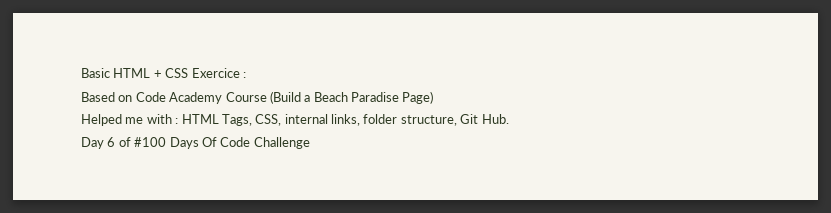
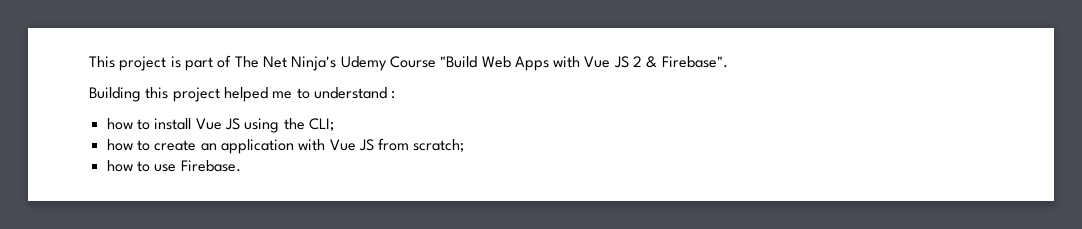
[81,68,246,78] [81,91,434,104] [81,114,509,126] [81,137,310,149] Basic HTML + CSS Exercice : // Based on Code Academy Course (Build a Beach Paradise Page) // Helped me with : HTML Tags, CSS, internal links, folder structure, Git Hub. // Day 6 of #100 Days Of Code Challenge -> [89,55,728,71] [89,87,396,102] [106,118,334,133] [106,138,465,154] [106,160,241,172] This project is part of The Net Ninja's Udemy Course "Build Web Apps with Vue JS 2 & Firebase". // Building this project helped me to understand : // how to install Vue JS using the CLI; // how to create an application with Vue JS from scratch; // how to use Firebase.

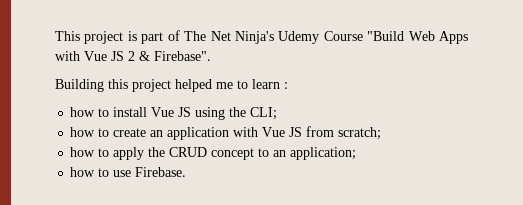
[313,87,387,99] understand -> [252,79,280,89] learn
(465, 145) none -> [70,147,357,160] // how to apply the CRUD concept to an application;

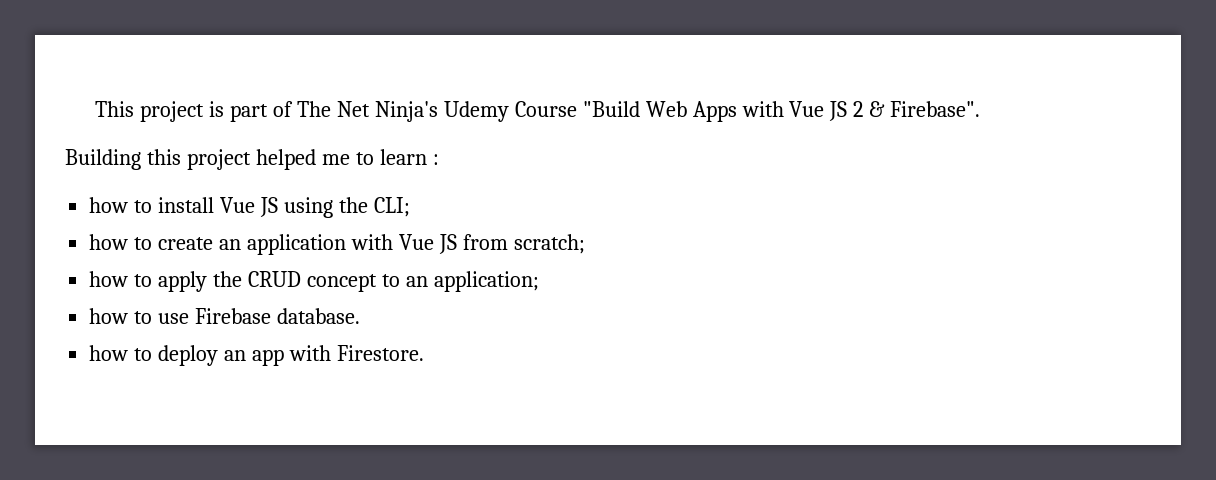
[135,167,187,177] Firebase. -> [195,308,360,324] [89,345,424,366] Firebase database. // how to deploy an app with Firestore.

